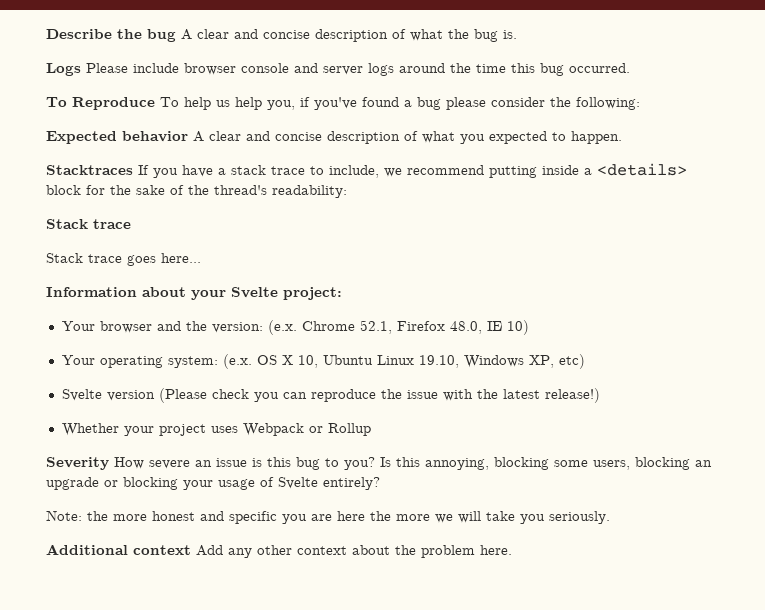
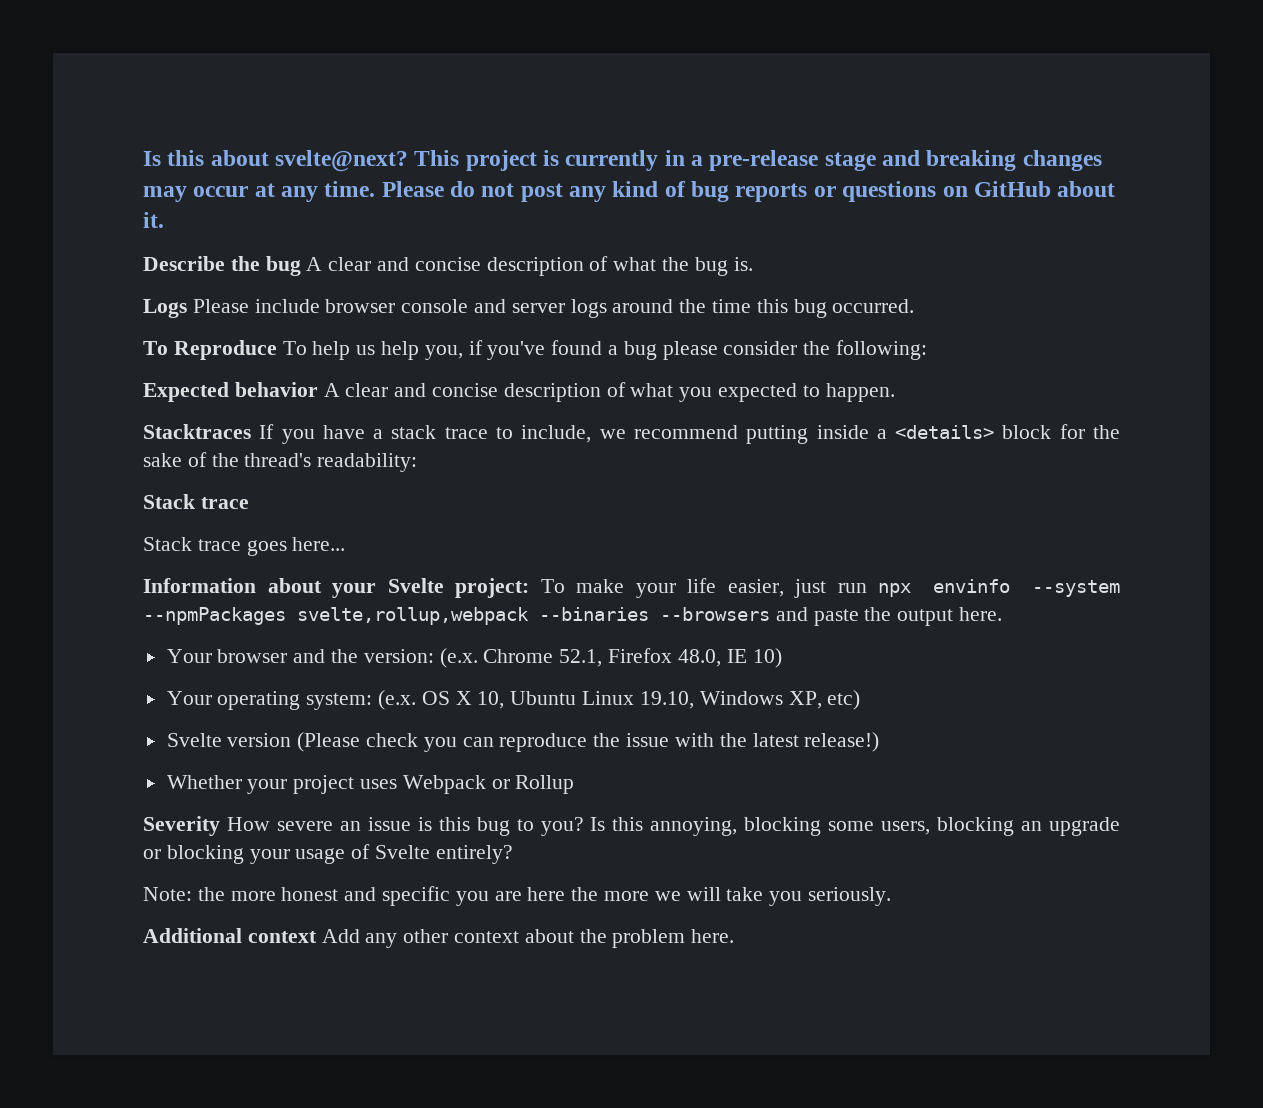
(46, 34) none -> [143,150,1102,172] [143,181,1116,202] [143,212,164,228] Is this about svelte@next? This project is currently in a pre-release stage and breaking changes may occur at any time. Please do not post any kind of bug reports or questions on GitHub about it. //
(342, 293) none -> [540,578,1120,598] [143,607,1003,626] To make your life easier, just run npx envinfo --system --npmPackages svelte,rollup,webpack --binaries --browsers and paste the output here.

